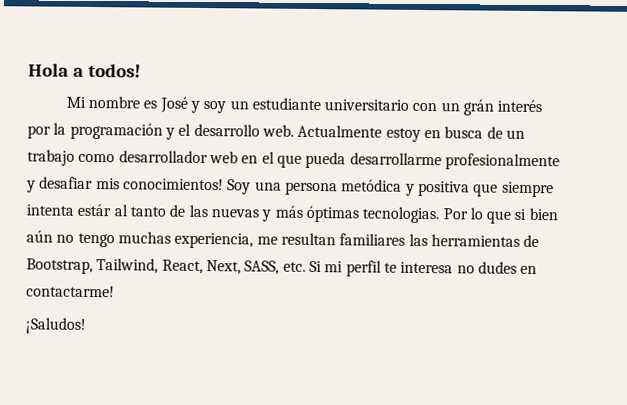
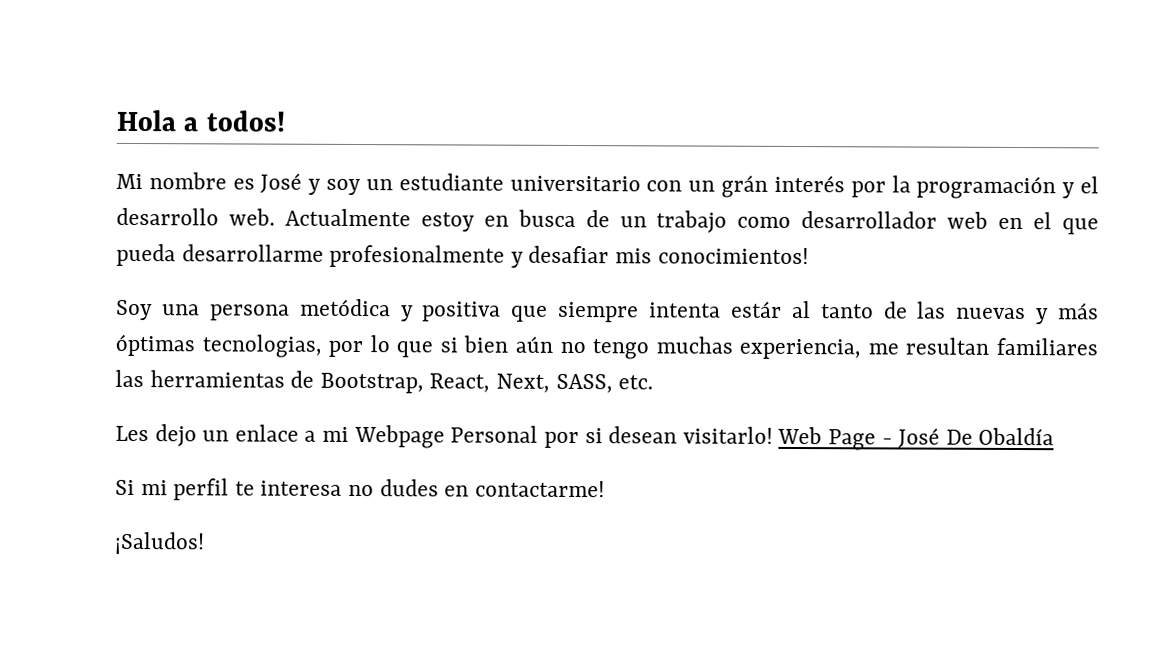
(224, 184) none -> (809, 256) //
[362,206,468,224] tecnologias. Por -> [201,334,364,358] tecnologias, por
[96,258,159,274] Tailwind, -> (424, 383) none
(306, 266) none -> [115,424,1055,451] // Les dejo un enlace a mi Webpage Personal por si desean visitarlo! Web Page - José De Obaldía //

